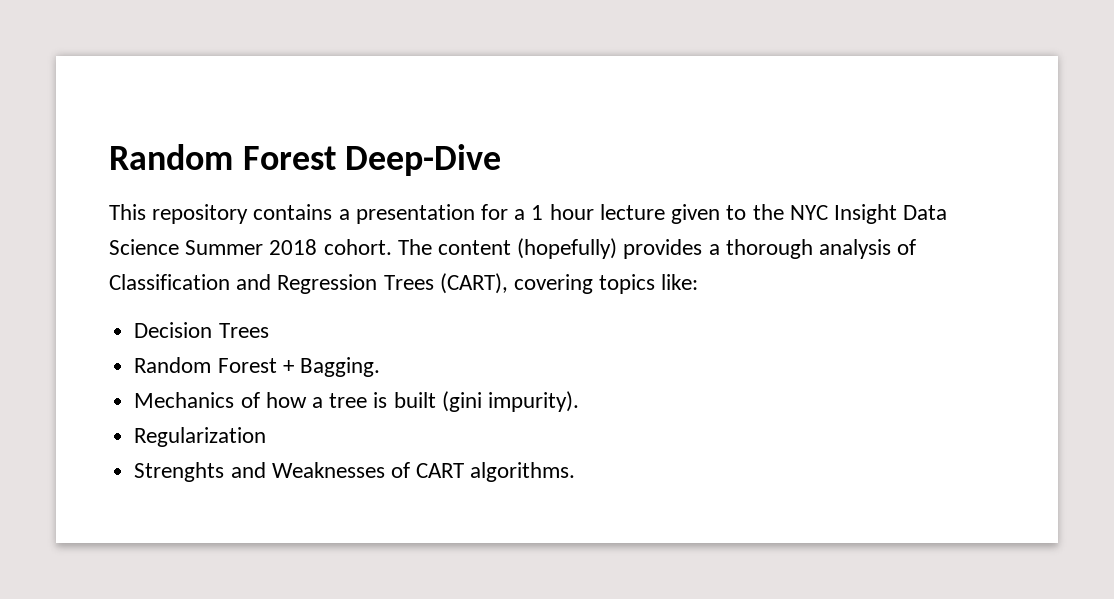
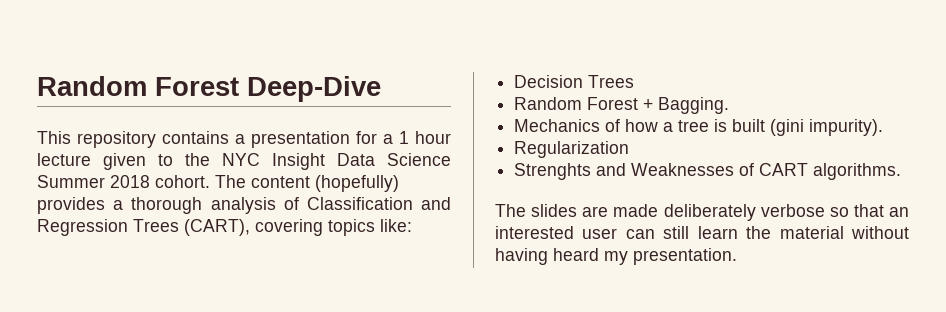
(576, 472) none -> [495,204,909,221] [495,226,909,239] [495,248,737,265] // The slides are made deliberately verbose so that an interested user can still learn the material without having heard my presentation.

